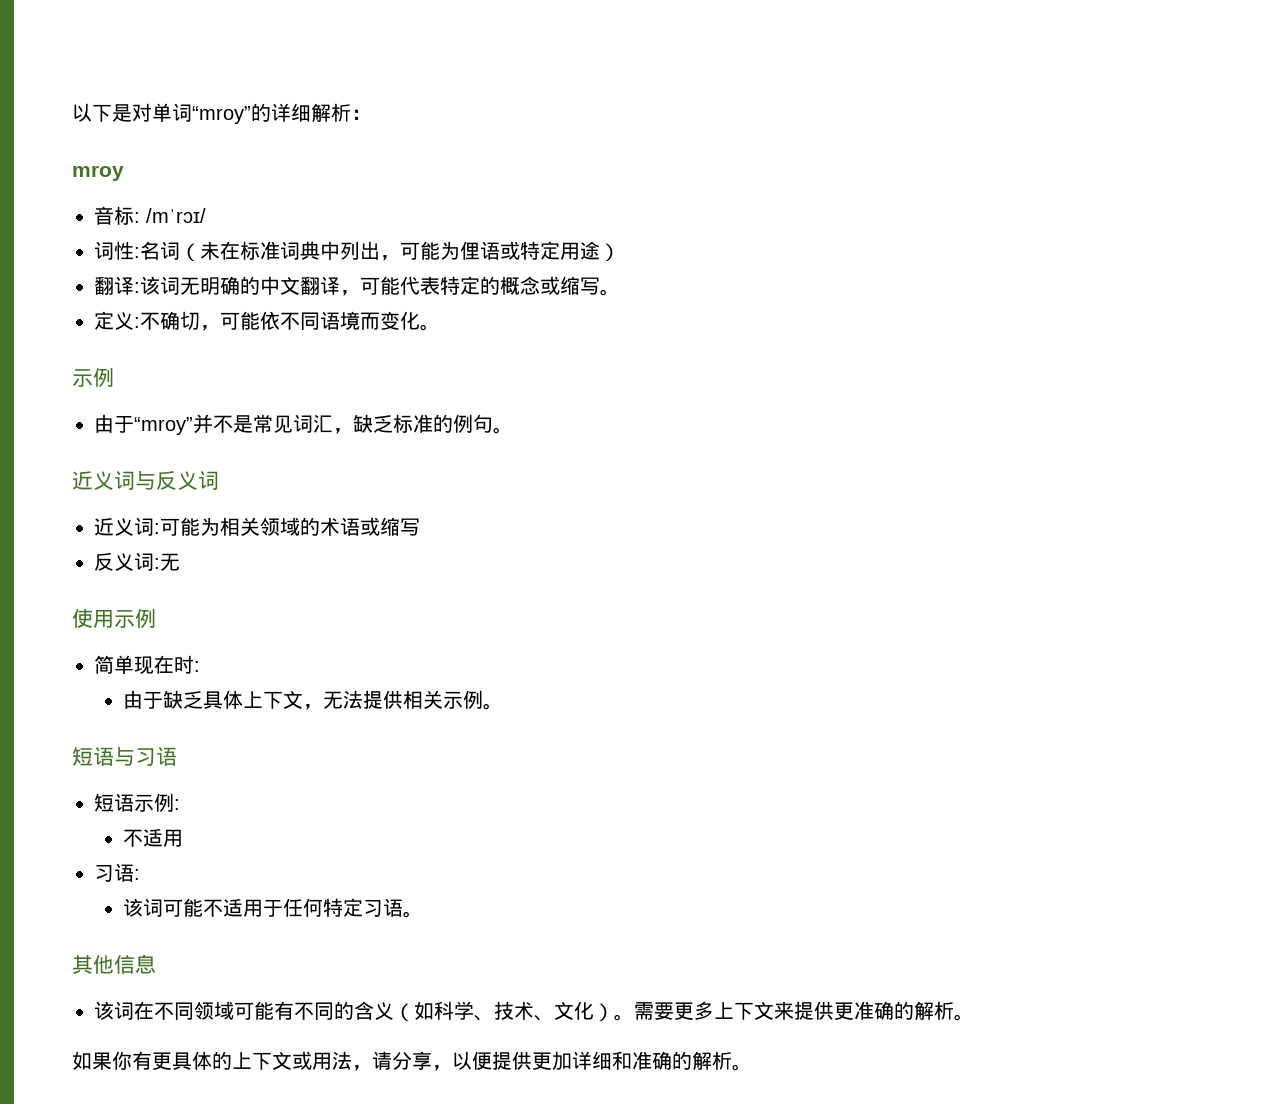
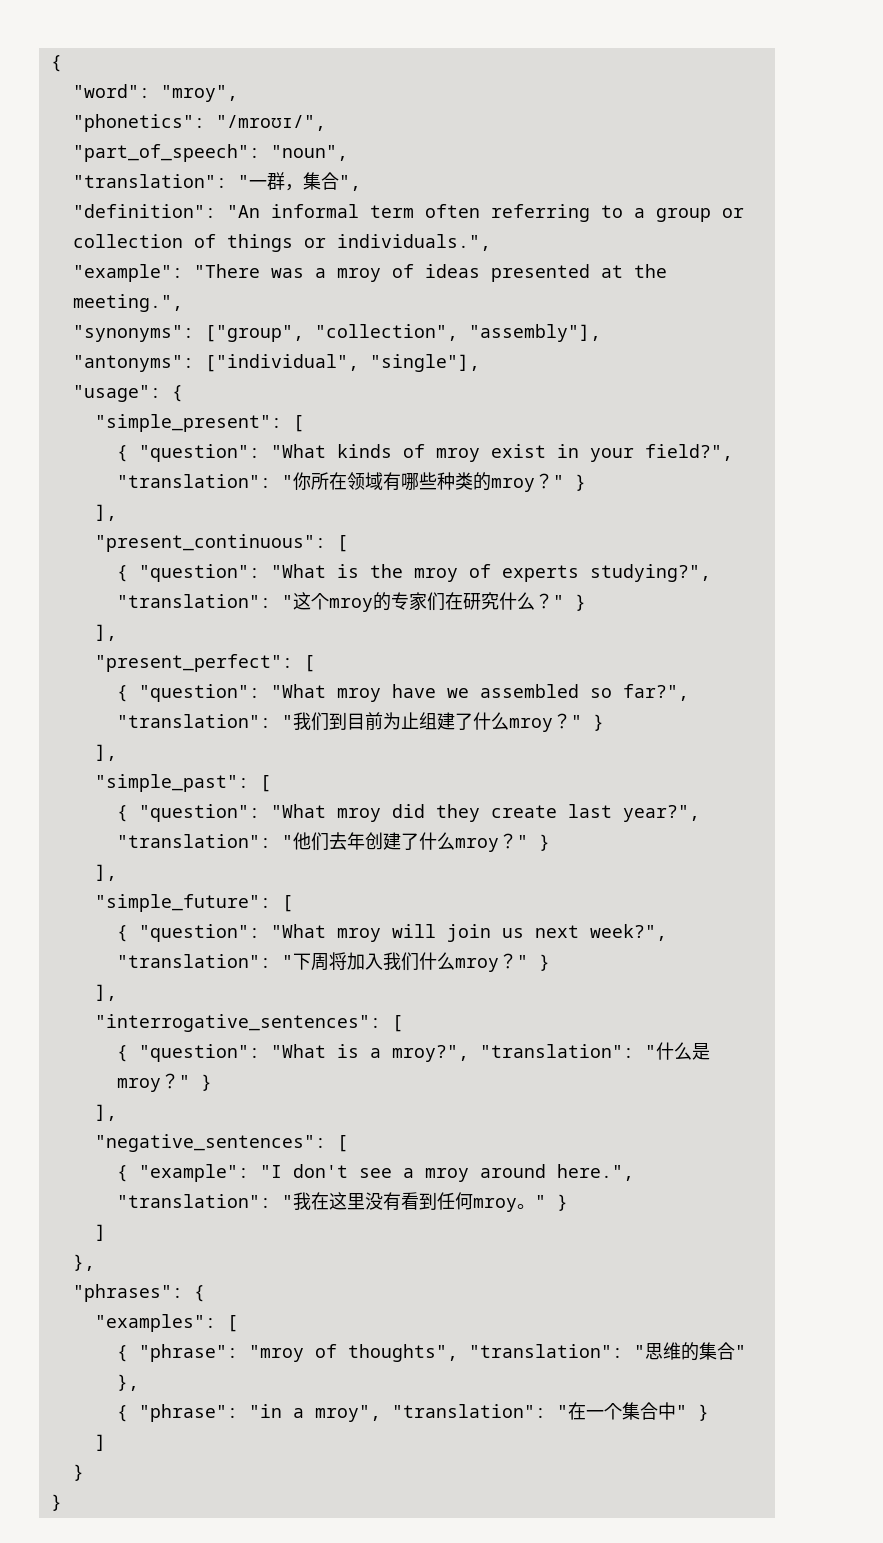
[72,103,371,124] [72,165,124,181] [94,206,206,225] [94,241,620,262] [94,276,620,296] [94,311,440,331] [72,368,114,388] [94,414,513,435] [72,471,219,490] [94,517,420,536] [94,552,180,571] [72,608,156,629] [94,655,200,675] [122,690,503,710] [72,747,177,766] [94,793,180,812] [122,829,183,847] [94,863,140,882] [122,898,423,918] [72,954,156,974] [94,1001,974,1022] [72,1051,752,1071] 以下是对单词“mroy”的详细解析： // mroy // 音标: /mˈrɔɪ/ // 词性:名词（未在标准词典中列出，可能为俚语或特定用途） // 翻译:该词无明确的中文翻译，可能代表特定的概念或缩写。 // 定义:不确切，可能依不同语境而变化。 // 示例 // 由于“mroy”并不是常见词汇，缺乏标准的例句。 // 近义词与反义词 // 近义词:可能为相关领域的术语或缩写 // 反义词:无 // 使用示例 // 简单现在时: // 由于缺乏具体上下文，无法提供相关示例。 // 短语与习语 // 短语示例: // 不适用 // 习语: // 该词可能不适用于任何特定习语。 // 其他信息 // 该词在不同领域可能有不同的含义（如科学、技术、文化）。需要更多上下文来提供更准确的解析。 // 如果你有更具体的上下文或用法，请分享，以便提供更加详细和准确的解析。 -> [51,55,62,72] [73,84,238,102] [73,114,326,132] [73,144,348,162] [73,172,361,191] [73,204,744,222] [73,234,491,252] [73,264,667,282] [73,294,183,312] [73,324,601,342] [73,354,480,372] [73,385,183,402] [95,414,304,432] [117,444,733,462] [117,472,586,492] [95,504,117,521] [95,534,348,552] [117,564,711,582] [117,592,586,612] [95,624,117,641] [95,654,315,672] [117,684,689,702] [117,712,604,732] [95,744,117,761] [95,774,271,792] [117,804,700,822] [117,832,550,852] [95,864,117,881] [95,894,293,912] [117,924,667,942] [117,952,550,972] [95,984,117,1001] [95,1014,403,1032] [117,1042,710,1062] [117,1073,212,1092] [95,1104,117,1121] [95,1134,348,1152] [117,1164,634,1182] [117,1192,568,1212] [95,1224,106,1241] [73,1254,95,1271] [73,1284,205,1302] [95,1314,238,1332] [117,1342,746,1362] [117,1374,139,1391] [117,1402,709,1422] [95,1434,106,1451] [73,1464,84,1481] [51,1494,62,1511] { // "word": "mroy", // "phonetics": "/mroʊɪ/", // "part_of_speech": "noun", // "translation": "一群，集合", // "definition": "An informal term often referring to a group or collection of things or individuals.", // "example": "There was a mroy of ideas presented at the meeting.", // "synonyms": ["group", "collection", "assembly"], // "antonyms": ["individual", "single"], // "usage": { // "simple_present": [ // { "question": "What kinds of mroy exist in your field?", "translation": "你所在领域有哪些种类的mroy？" } // ], // "present_continuous": [ // { "question": "What is the mroy of experts studying?", "translation": "这个mroy的专家们在研究什么？" } // ], // "present_perfect": [ // { "question": "What mroy have we assembled so far?", "translation": "我们到目前为止组建了什么mroy？" } // ], // "simple_past": [ // { "question": "What mroy did they create last year?", "translation": "他们去年创建了什么mroy？" } // ], // "simple_future": [ // { "question": "What mroy will join us next week?", "translation": "下周将加入我们什么mroy？" } // ], // "interrogative_sentences": [ // { "question": "What is a mroy?", "translation": "什么是mroy？" } // ], // "negative_sentences": [ // { "example": "I don't see a mroy around here.", "translation": "我在这里没有看到任何mroy。" } // ] // }, // "phrases": { // "examples": [ // { "phrase": "mroy of thoughts", "translation": "思维的集合" }, // { "phrase": "in a mroy", "translation": "在一个集合中" } // ] // } // }

